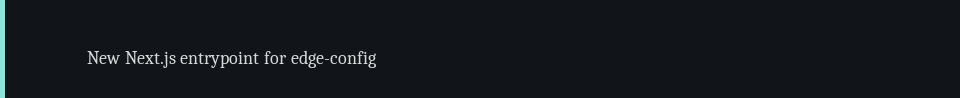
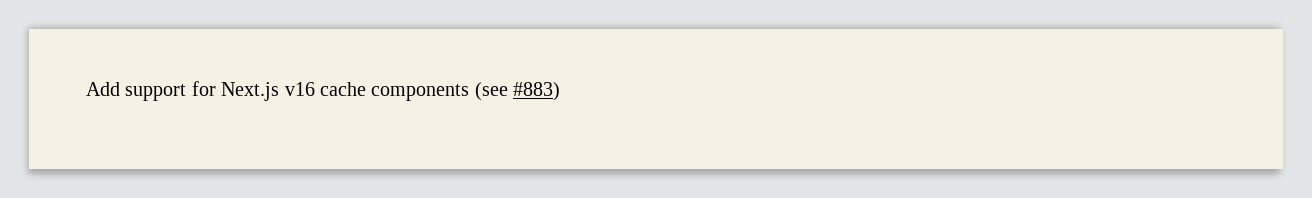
[87,50,377,68] New Next.js entrypoint for edge-config -> [86,81,561,101] Add support for Next.js v16 cache components (see #883)

